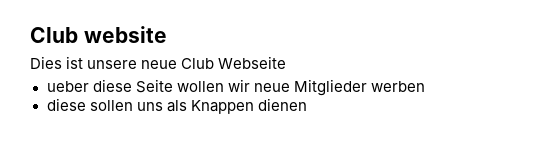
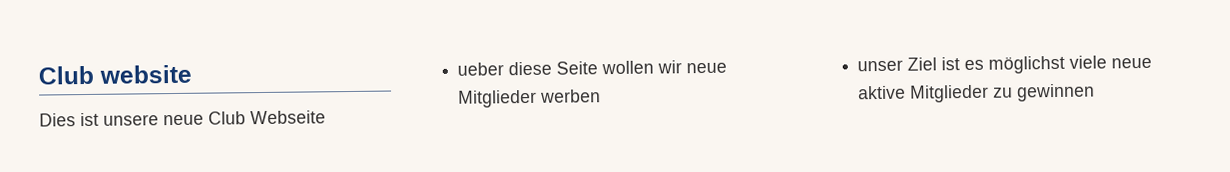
[46,98,307,114] diese sollen uns als Knappen dienen -> [857,55,1153,74] [858,83,1096,103] unser Ziel ist es möglichst viele neue aktive Mitglieder zu gewinnen

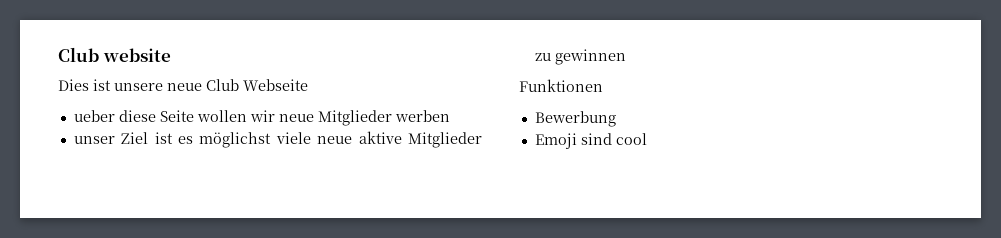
(1096, 92) none -> [519,79,603,92] [534,111,616,127] [534,133,647,149] // Funktionen // Bewerbung // Emoji sind cool

